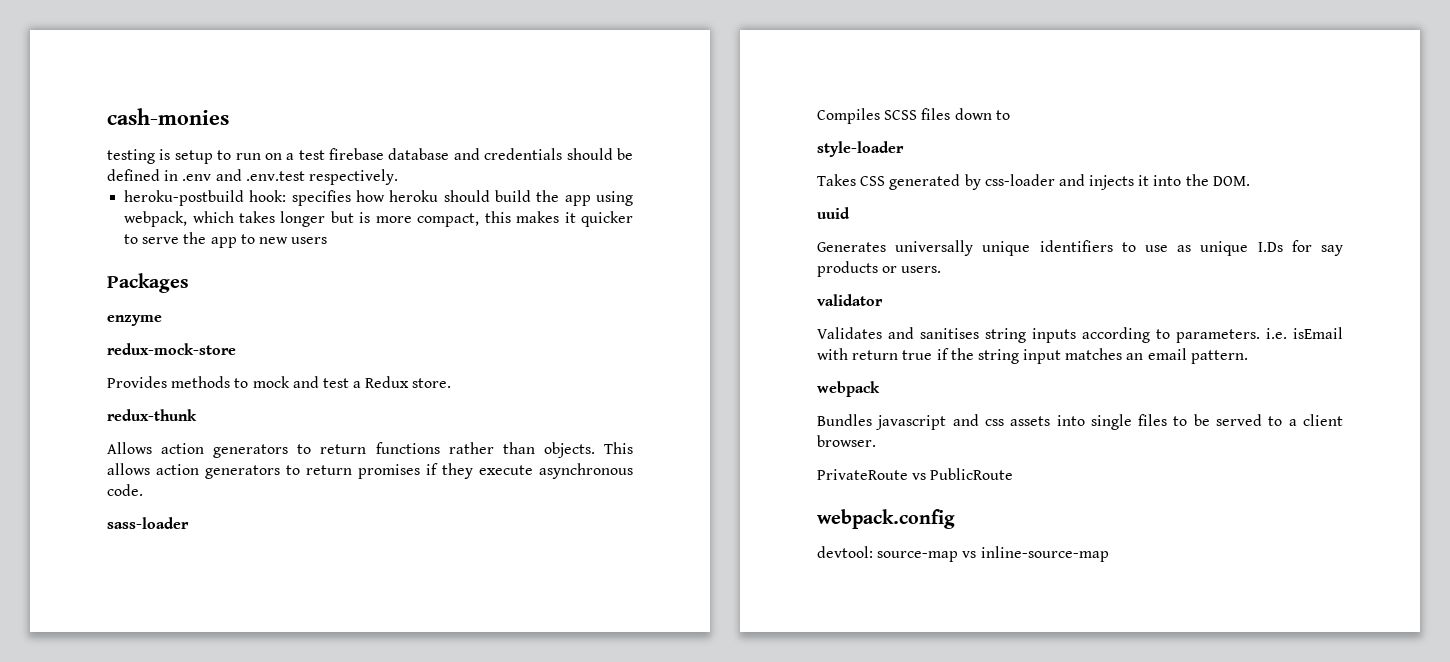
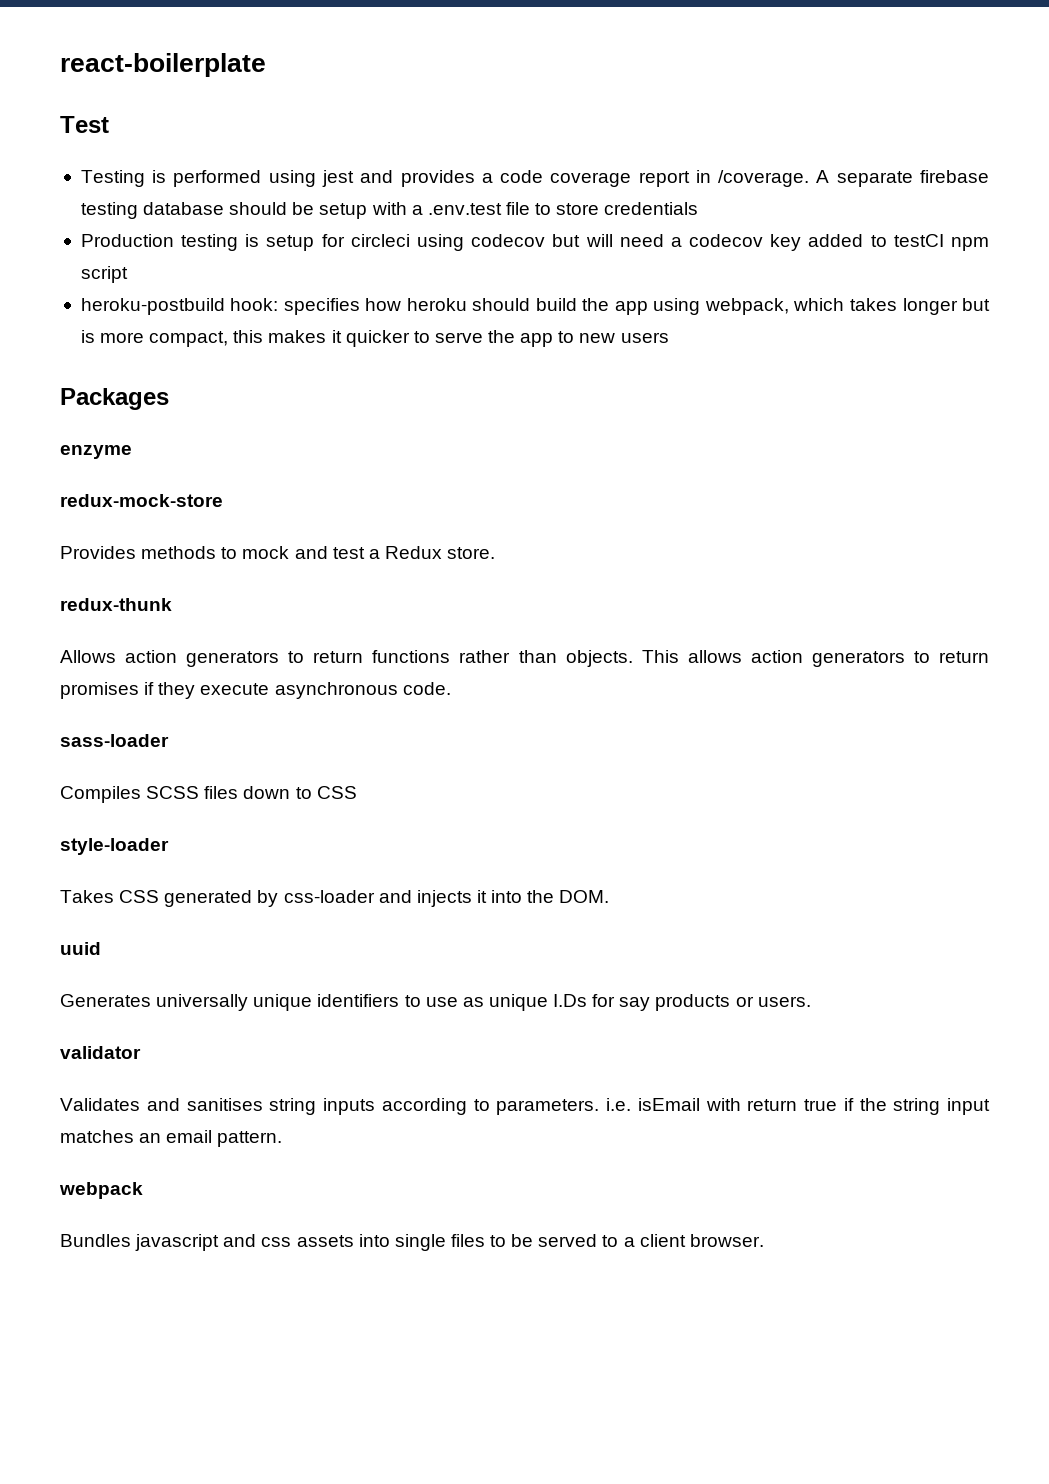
[107,108,229,125] [107,148,633,164] [107,169,398,185] cash-monies // testing is setup to run on a test firebase database and credentials should be defined in .env and .env.test respectively. -> [60,53,266,77] [60,116,109,133] [80,170,989,187] [80,202,699,219] [80,234,989,251] [80,266,128,283] react-boilerplate // Test // Testing is performed using jest and provides a code coverage report in /coverage. A separate firebase testing database should be setup with a .env.test file to store credentials // Production testing is setup for circleci using codecov but will need a codecov key added to testCI npm script
(1010, 115) none -> [316,786,357,799] CSS
[817,468,1014,480] [817,509,955,529] [817,546,1109,562] // PrivateRoute vs PublicRoute // webpack.config // devtool: source-map vs inline-source-map -> (764, 1240) none

